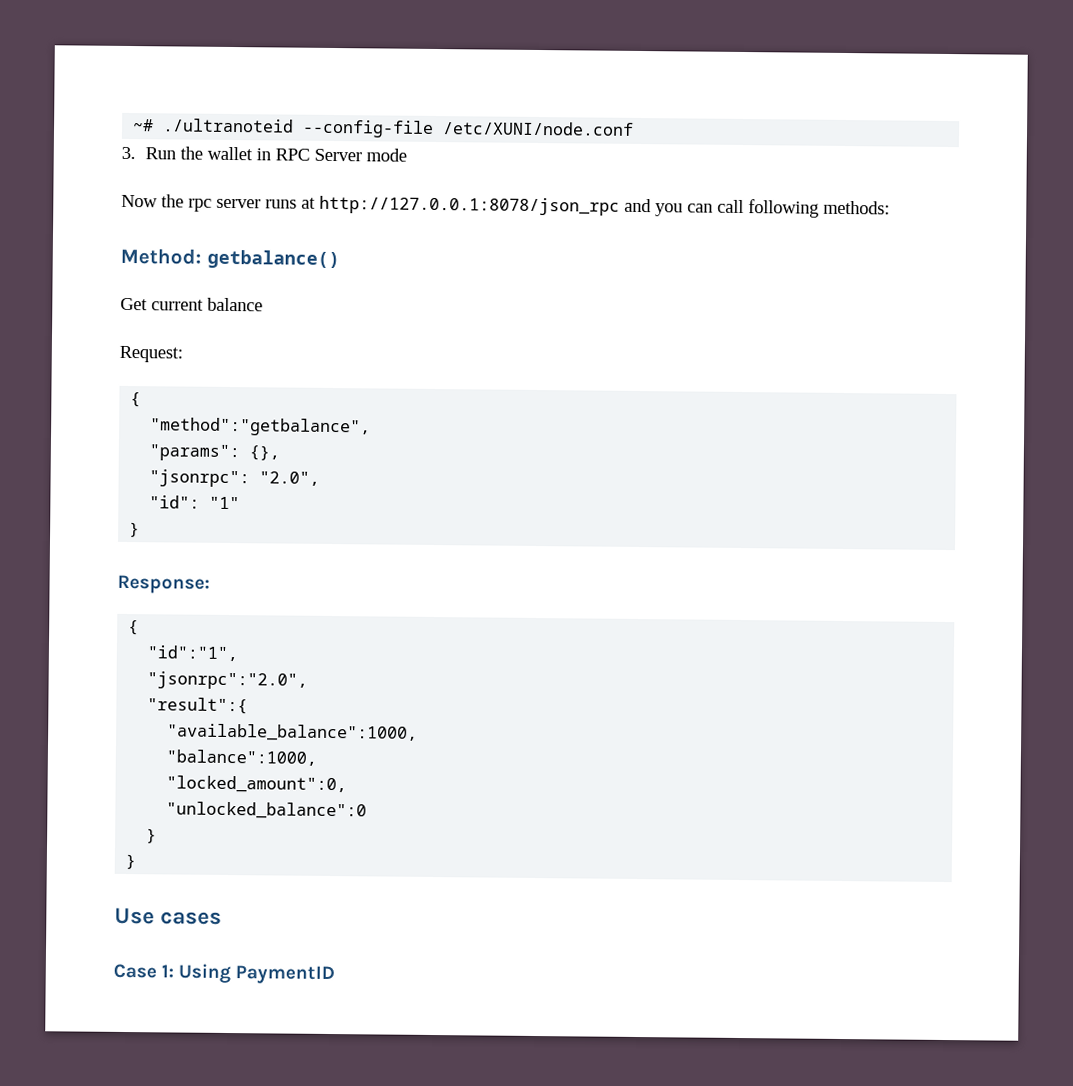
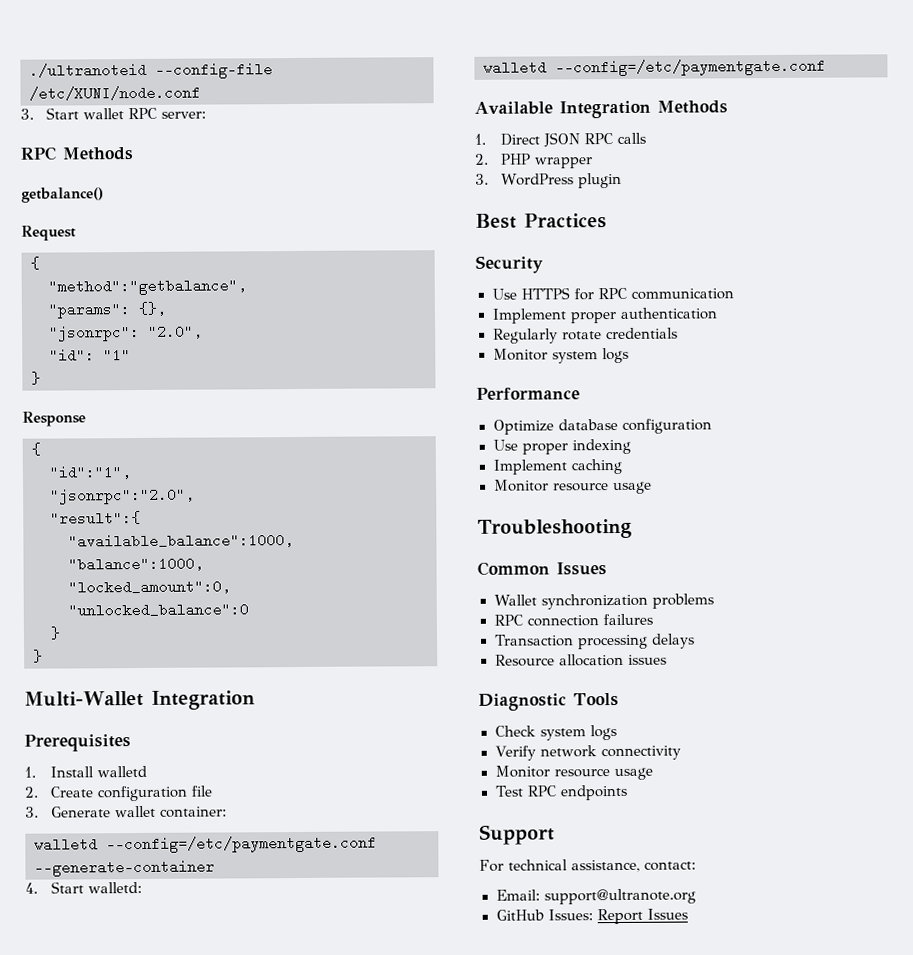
[133,119,155,132] ~# -> (29, 70) none
[144,146,407,162] [121,194,890,218] [120,247,340,270] [120,297,263,312] [119,345,183,363] Run the wallet in RPC Server mode // Now the rpc server runs at http://127.0.0.1:8078/json_rpc and you can call following methods: // Method: getbalance() // Get current balance // Request: -> [46,107,207,120] [20,146,133,161] [21,187,104,203] [21,225,76,241] Start wallet RPC server: // RPC Methods // getbalance() // Request
[117,574,210,594] Response: -> [22,411,86,427] Response
[114,907,223,925] [113,963,336,985] Use cases // Case 1: Using PaymentID -> [24,690,255,710] [24,734,131,752] [24,765,148,778] [24,785,213,802] [25,805,228,818] [34,835,377,854] [34,859,215,877] [25,881,143,894] [483,58,826,77] [474,100,728,119] [474,132,647,148] [474,153,594,169] [475,172,623,189] [475,213,607,229] [475,255,543,274] [491,287,734,301] [491,307,718,324] [492,327,678,344] [492,347,629,364] [476,387,580,400] [492,418,712,435] [492,438,631,455] [492,458,622,475] [493,479,652,495] [477,518,632,539] [477,561,607,576] [493,593,715,610] [493,613,653,627] [493,633,696,650] [494,653,667,667] [478,692,619,711] [494,724,617,741] [494,745,682,761] [494,765,653,781] [494,784,629,801] [479,824,555,845] [479,859,696,873] [495,888,696,905] [495,908,688,925] Multi-Wallet Integration // Prerequisites // 1. Install walletd // 2. Create configuration file // 3. Generate wallet container: // walletd --config=/etc/paymentgate.conf --generate-container // 4. Start walletd: // walletd --config=/etc/paymentgate.conf // Available Integration Methods // 1. Direct JSON RPC calls // 2. PHP wrapper // 3. WordPress plugin // Best Practices // Security // Use HTTPS for RPC communication // Implement proper authentication // Regularly rotate credentials // Monitor system logs // Performance // Optimize database configuration // Use proper indexing // Implement caching // Monitor resource usage // Troubleshooting // Common Issues // Wallet synchronization problems // RPC connection failures // Transaction processing delays // Resource allocation issues // Diagnostic Tools // Check system logs // Verify network connectivity // Monitor resource usage // Test RPC endpoints // Support // For technical assistance, contact: // Email: support@ultranote.org // GitHub Issues: Report Issues

